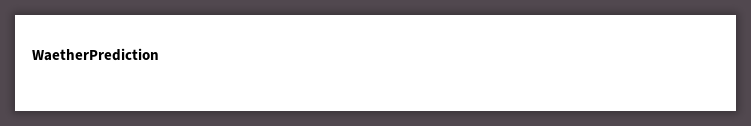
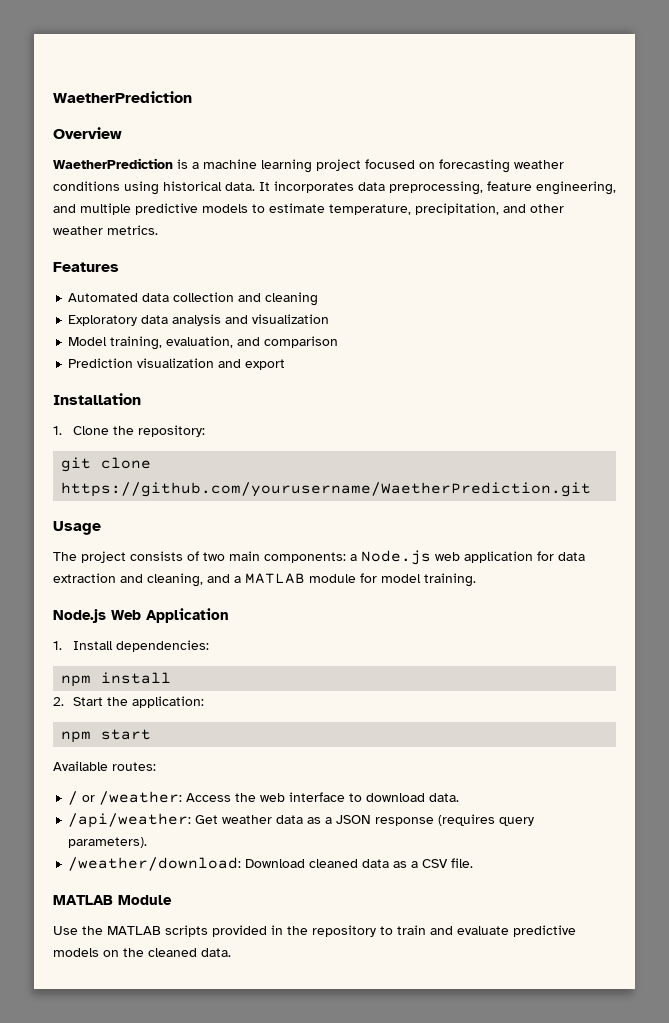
[32,48,159,61] WaetherPrediction -> [53,91,192,103] [53,127,122,139] [53,158,564,173] [53,181,616,195] [53,203,564,215] [53,225,158,235] [53,262,119,272] [68,292,319,306] [68,314,330,326] [68,336,339,350] [68,358,286,370] [53,393,141,405] [53,425,206,437] [61,457,152,472] [61,482,592,497] [53,521,101,535] [53,550,585,565] [53,573,476,587] [53,608,229,623] [53,640,210,652] [61,672,172,687] [53,696,205,708] [61,729,152,743] [53,761,156,771] [68,791,460,805] [68,813,535,828] [68,837,148,848] [68,857,474,871] [53,895,172,905] [53,925,576,937] [53,948,231,957] WaetherPrediction // Overview // WaetherPrediction is a machine learning project focused on forecasting weather conditions using historical data. It incorporates data preprocessing, feature engineering, and multiple predictive models to estimate temperature, precipitation, and other weather metrics. // Features // Automated data collection and cleaning // Exploratory data analysis and visualization // Model training, evaluation, and comparison // Prediction visualization and export // Installation // 1. Clone the repository: // git clone https://github.com/yourusername/WaetherPrediction.git // Usage // The project consists of two main components: a Node.js web application for data extraction and cleaning, and a MATLAB module for model training. // Node.js Web Application // 1. Install dependencies: // npm install // 2. Start the application: // npm start // Available routes: // / or /weather: Access the web interface to download data. // /api/weather: Get weather data as a JSON response (requires query parameters). // /weather/download: Download cleaned data as a CSV file. // MATLAB Module // Use the MATLAB scripts provided in the repository to train and evaluate predictive models on the cleaned data.

